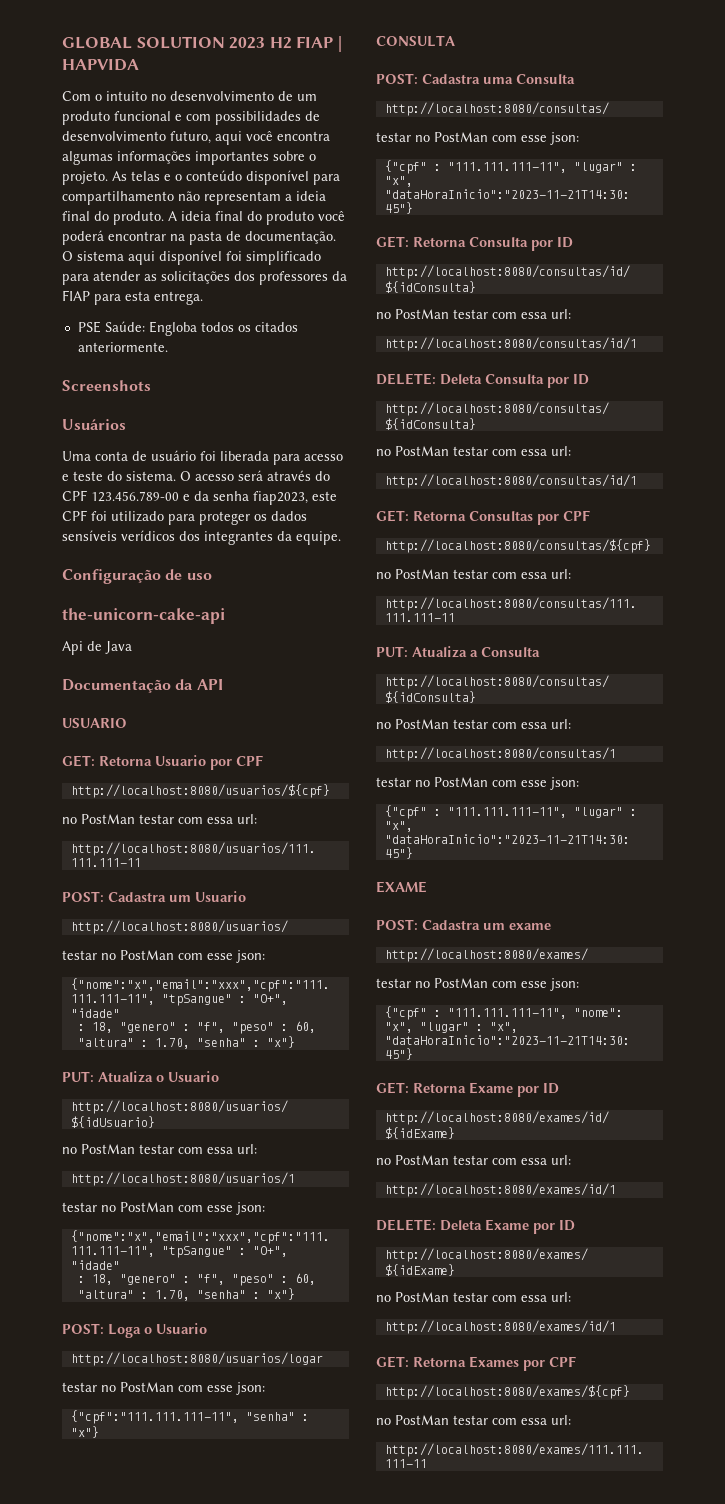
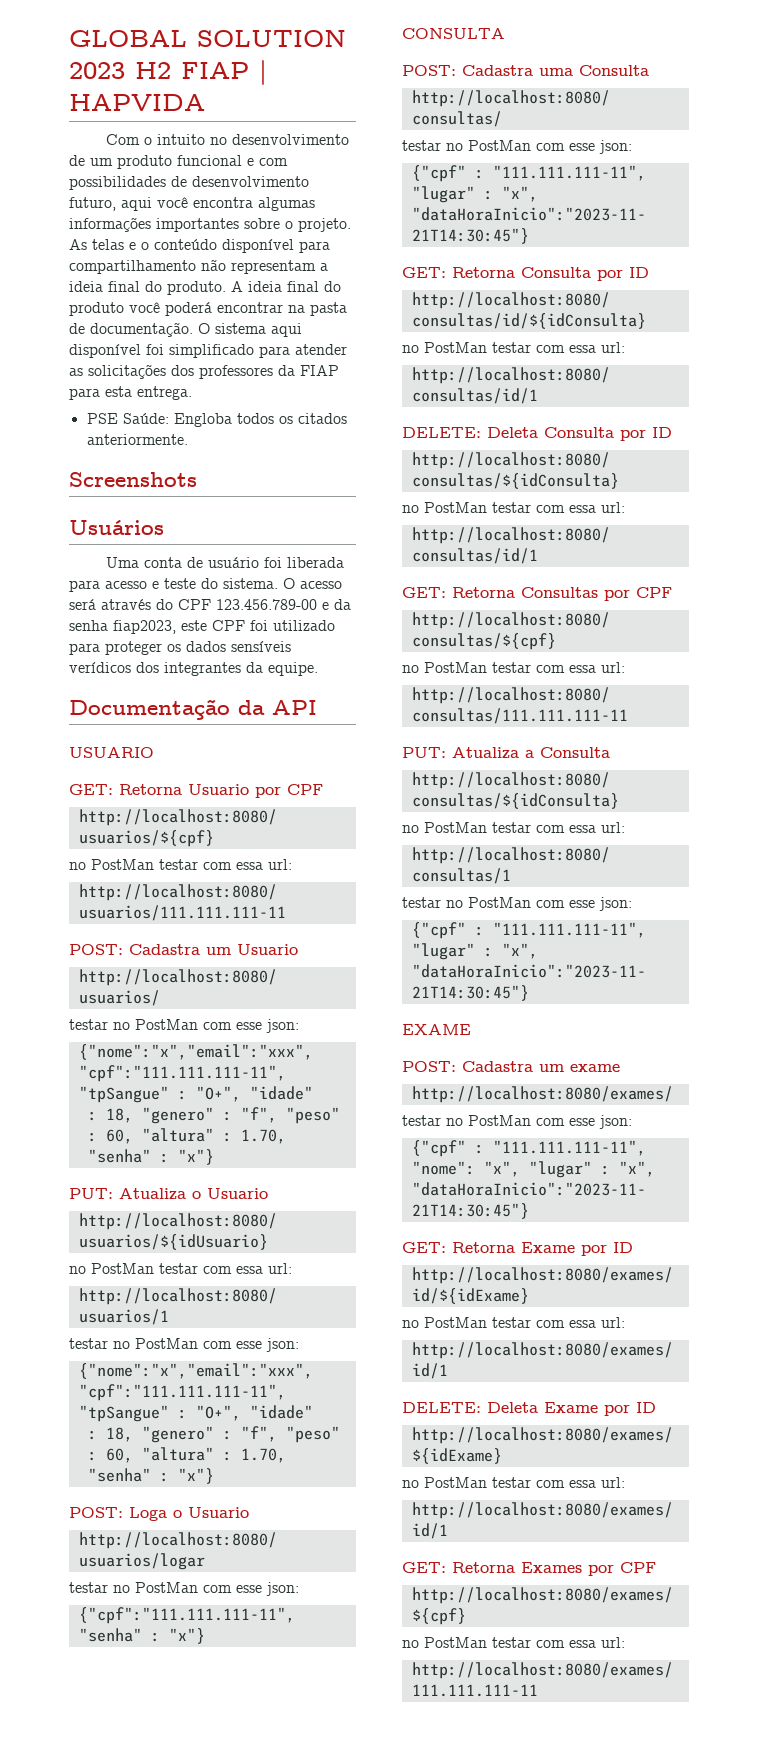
[62,569,212,584] [62,608,225,624] [62,641,132,655] // Configuração de uso // the-unicorn-cake-api // Api de Java -> (318, 669) none

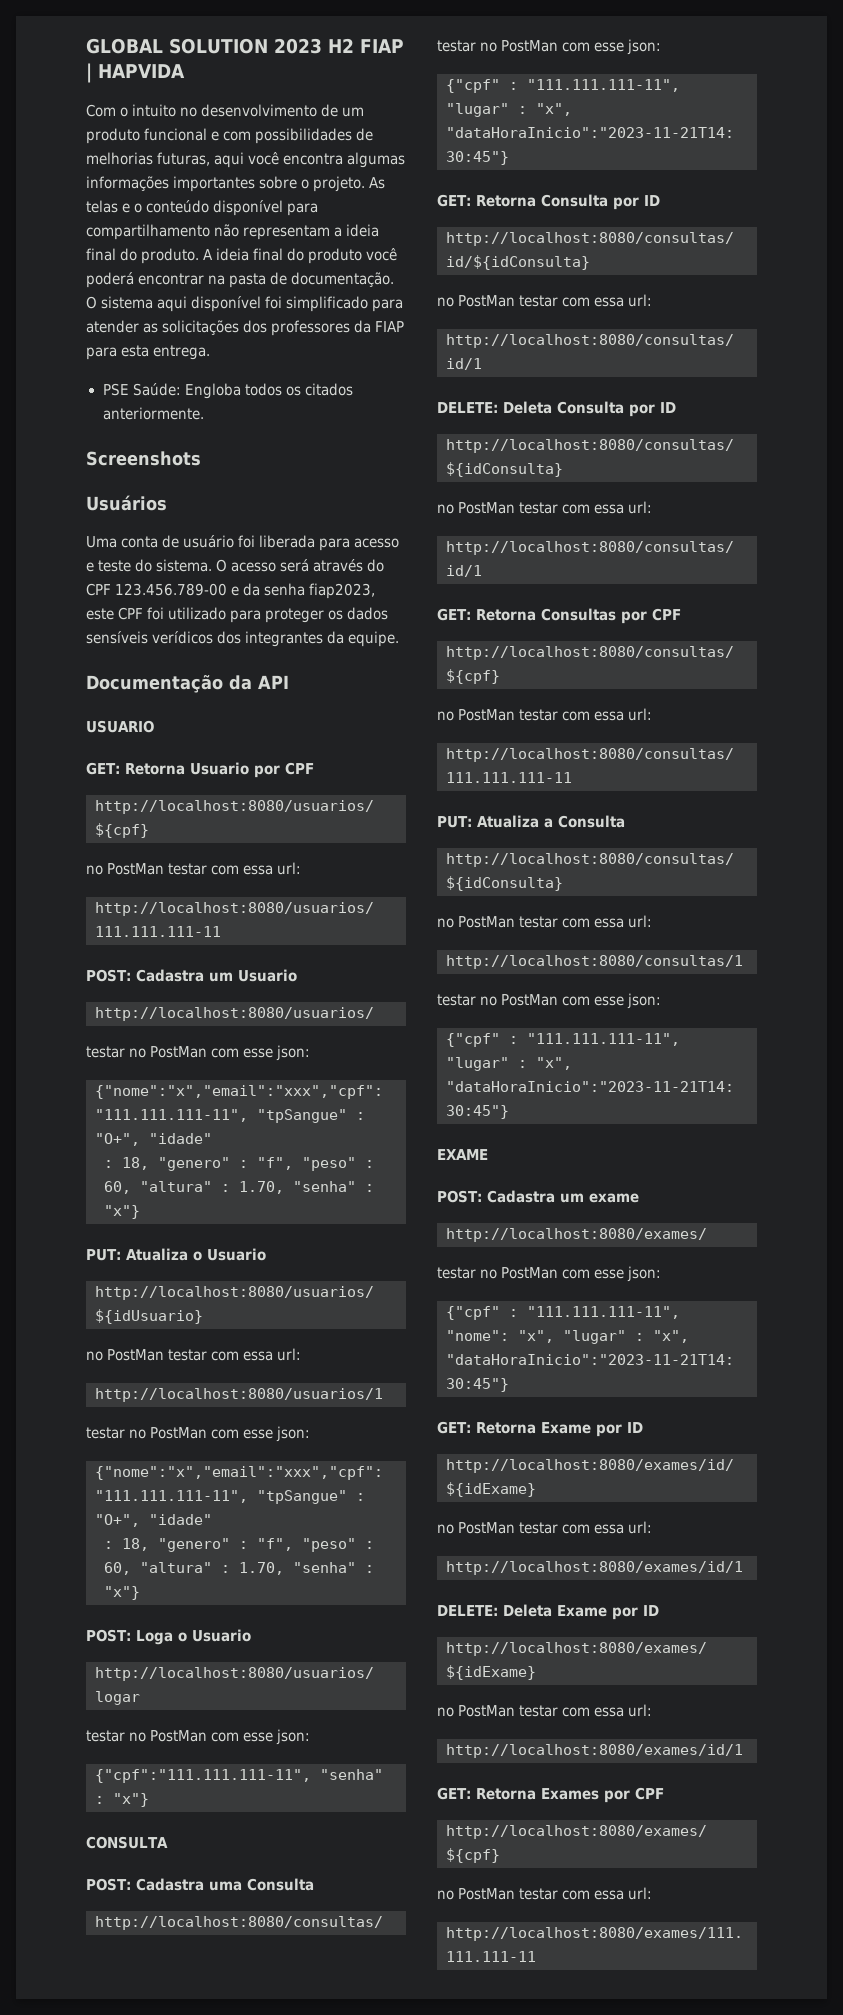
[192,176,309,187] [69,197,116,211] desenvolvimento futuro, -> [86,152,211,166] melhorias futuras,

